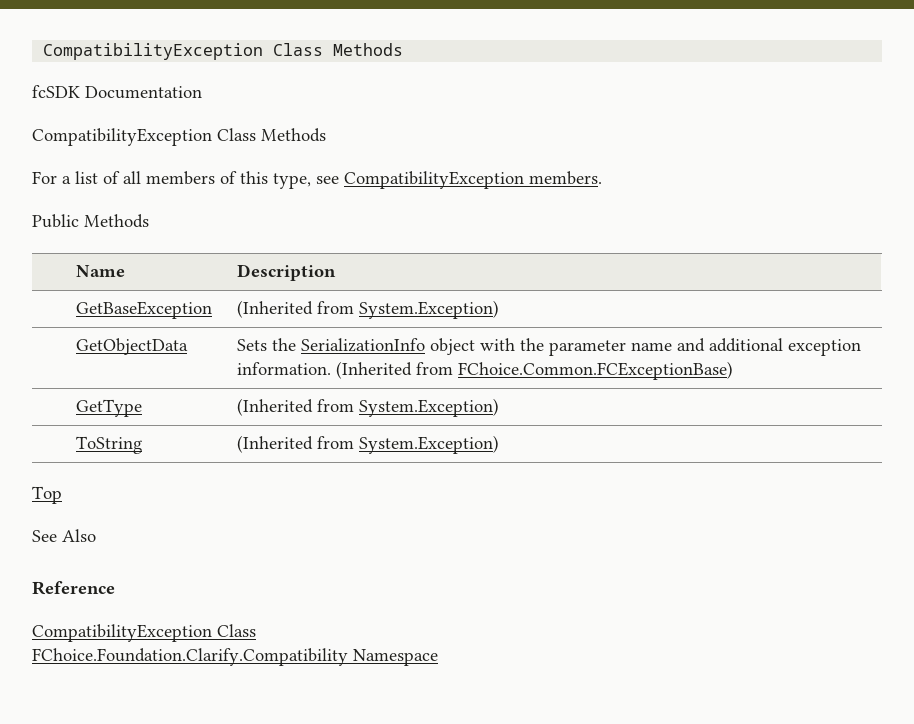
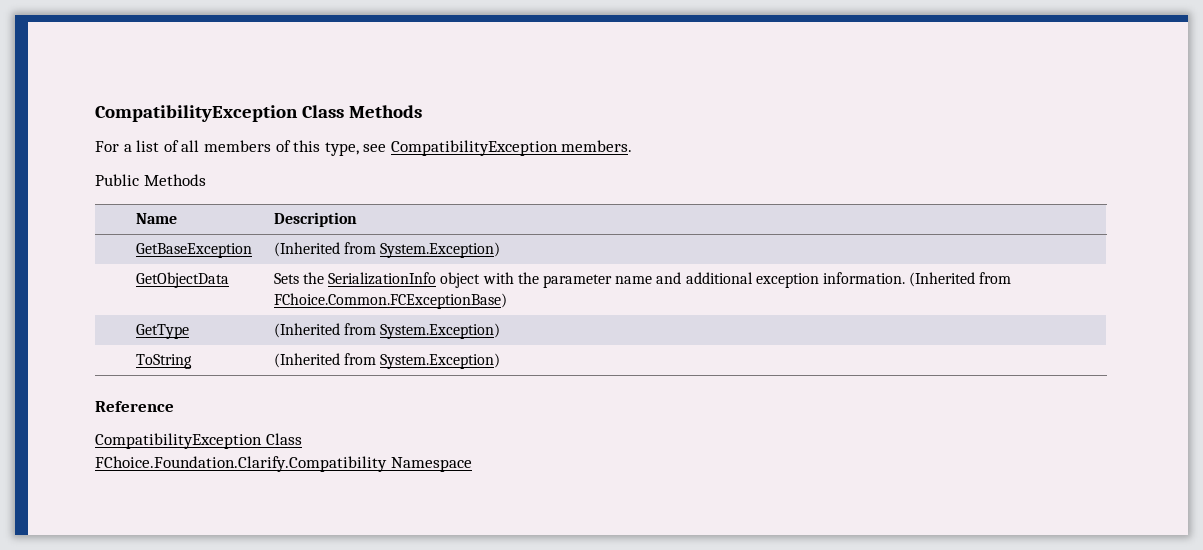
[43,43,404,60] [32,85,202,99] [32,128,326,146] CompatibilityException Class Methods // fcSDK Documentation // CompatibilityException Class Methods -> [95,105,423,122] CompatibilityException Class Methods
[32,486,62,504] [32,529,96,542] // Top // See Also -> (501, 361) none

